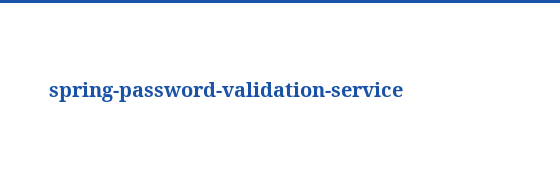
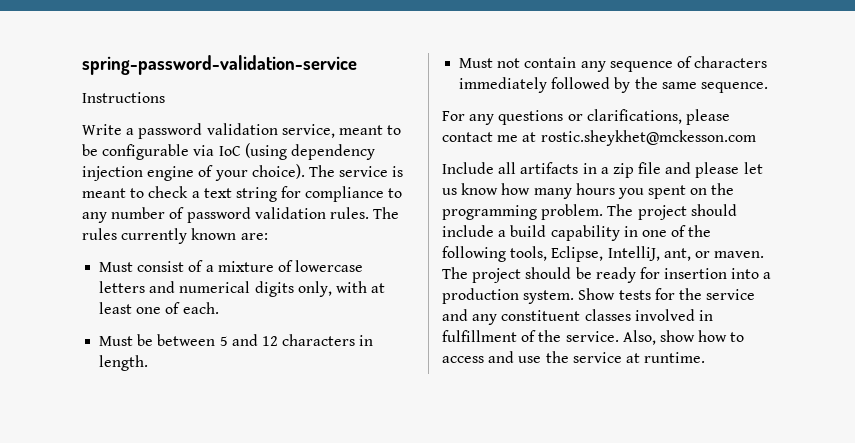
(403, 92) none -> [82,92,165,103] [82,123,402,139] [82,143,375,160] [82,164,404,181] [82,186,403,202] [82,207,400,223] [82,228,268,244] [99,260,364,272] [99,281,386,297] [99,302,219,314] [99,334,374,346] [99,355,149,371] [459,56,768,72] [459,77,768,93] [442,109,730,125] [442,130,756,146] [442,162,763,178] [442,183,735,199] [442,204,737,220] [442,225,712,241] [442,246,765,262] [442,267,772,283] [442,288,756,304] [442,309,713,325] [442,330,745,345] [442,351,706,363] // Instructions // Write a password validation service, meant to be configurable via IoC (using dependency injection engine of your choice). The service is meant to check a text string for compliance to any number of password validation rules. The rules currently known are: // Must consist of a mixture of lowercase letters and numerical digits only, with at least one of each. // Must be between 5 and 12 characters in length. // Must not contain any sequence of characters immediately followed by the same sequence. // For any questions or clarifications, please contact me at rostic.sheykhet@mckesson.com // Include all artifacts in a zip file and please let us know how many hours you spent on the programming problem. The project should include a build capability in one of the following tools, Eclipse, IntelliJ, ant, or maven. The project should be ready for insertion into a production system. Show tests for the service and any constituent classes involved in fulfillment of the service. Also, show how to access and use the service at runtime.

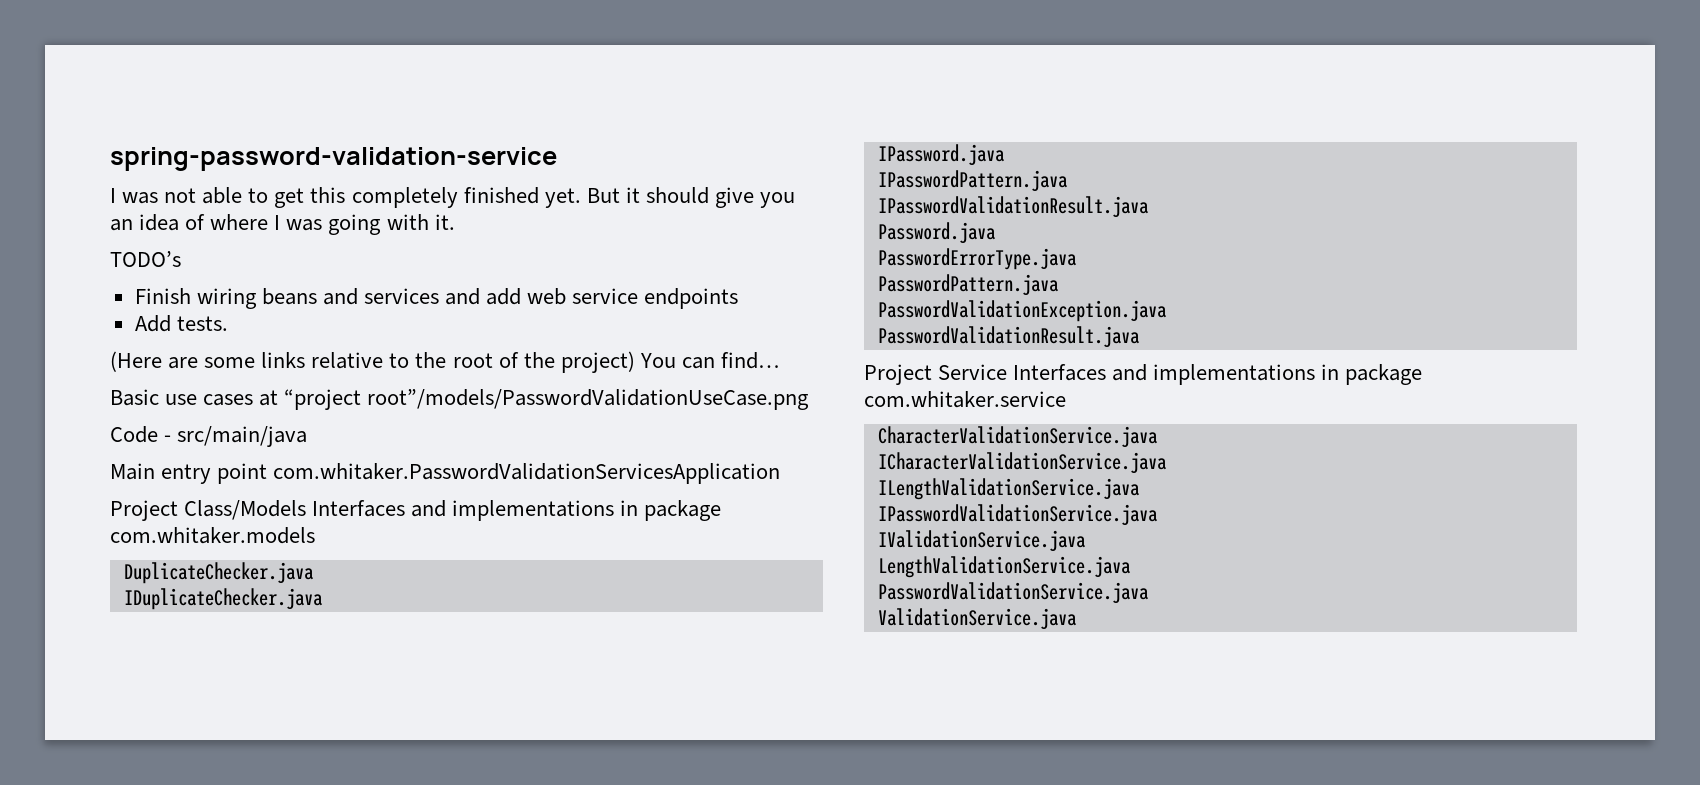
[82,92,165,103] [82,123,402,139] [82,143,375,160] [82,164,404,181] [82,186,403,202] [82,207,400,223] [82,228,268,244] [99,260,364,272] [99,281,386,297] [99,302,219,314] [99,334,374,346] [99,355,149,371] [459,56,768,72] [459,77,768,93] [442,109,730,125] [442,130,756,146] [442,162,763,178] [442,183,735,199] [442,204,737,220] [442,225,712,241] [442,246,765,262] [442,267,772,283] [442,288,756,304] [442,309,713,325] [442,330,745,345] [442,351,706,363] Instructions // Write a password validation service, meant to be configurable via IoC (using dependency injection engine of your choice). The service is meant to check a text string for compliance to any number of password validation rules. The rules currently known are: // Must consist of a mixture of lowercase letters and numerical digits only, with at least one of each. // Must be between 5 and 12 characters in length. // Must not contain any sequence of characters immediately followed by the same sequence. // For any questions or clarifications, please contact me at rostic.sheykhet@mckesson.com // Include all artifacts in a zip file and please let us know how many hours you spent on the programming problem. The project should include a build capability in one of the following tools, Eclipse, IntelliJ, ant, or maven. The project should be ready for insertion into a production system. Show tests for the service and any constituent classes involved in fulfillment of the service. Also, show how to access and use the service at runtime. -> [110,187,796,208] [110,214,455,235] [110,251,181,267] [134,288,739,309] [134,315,228,332] [110,351,779,373] [110,389,810,410] [110,426,308,447] [110,463,781,484] [110,500,722,521] [110,527,315,544] [123,562,314,584] [123,588,323,610] [877,144,1005,166] [877,170,1068,192] [877,196,1149,218] [877,222,996,244] [877,248,1077,270] [877,274,1059,296] [877,300,1167,322] [877,326,1140,348] [864,364,1423,385] [864,391,1066,408] [877,426,1158,448] [877,452,1167,474] [877,478,1140,500] [877,504,1158,526] [877,530,1086,552] [877,556,1131,578] [877,582,1149,604] [877,608,1077,630] I was not able to get this completely finished yet. But it should give you an idea of where I was going with it. // TODO’s // Finish wiring beans and services and add web service endpoints // Add tests. // (Here are some links relative to the root of the project) You can find… // Basic use cases at “project root”/models/PasswordValidationUseCase.png // Code - src/main/java // Main entry point com.whitaker.PasswordValidationServicesApplication // Project Class/Models Interfaces and implementations in package com.whitaker.models // DuplicateChecker.java // IDuplicateChecker.java // IPassword.java // IPasswordPattern.java // IPasswordValidationResult.java // Password.java // PasswordErrorType.java // PasswordPattern.java // PasswordValidationException.java // PasswordValidationResult.java // Project Service Interfaces and implementations in package com.whitaker.service // CharacterValidationService.java // ICharacterValidationService.java // ILengthValidationService.java // IPasswordValidationService.java // IValidationService.java // LengthValidationService.java // PasswordValidationService.java // ValidationService.java

